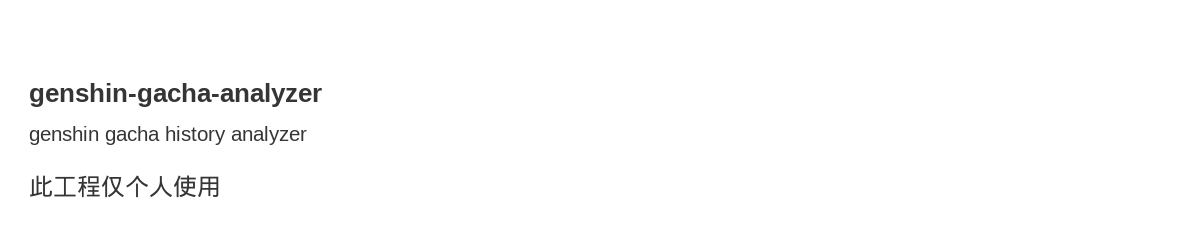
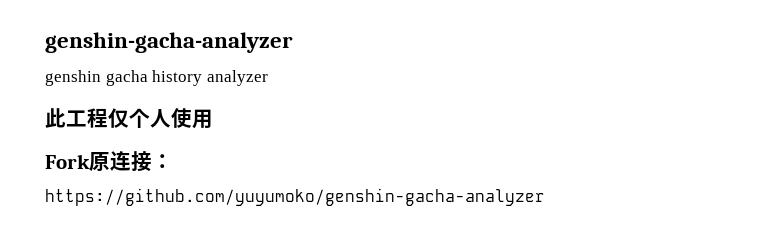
(221, 187) none -> [45,151,173,172] [45,188,545,206] // Fork原连接： // https://github.com/yuyumoko/genshin-gacha-analyzer

